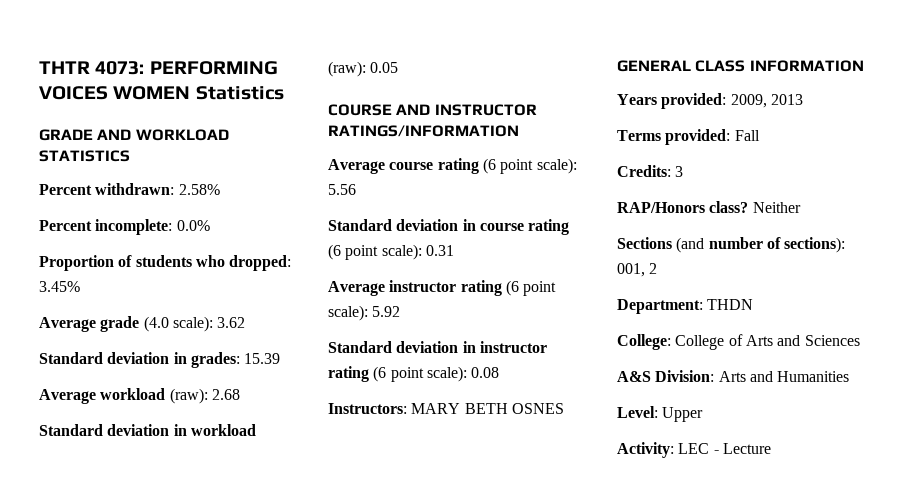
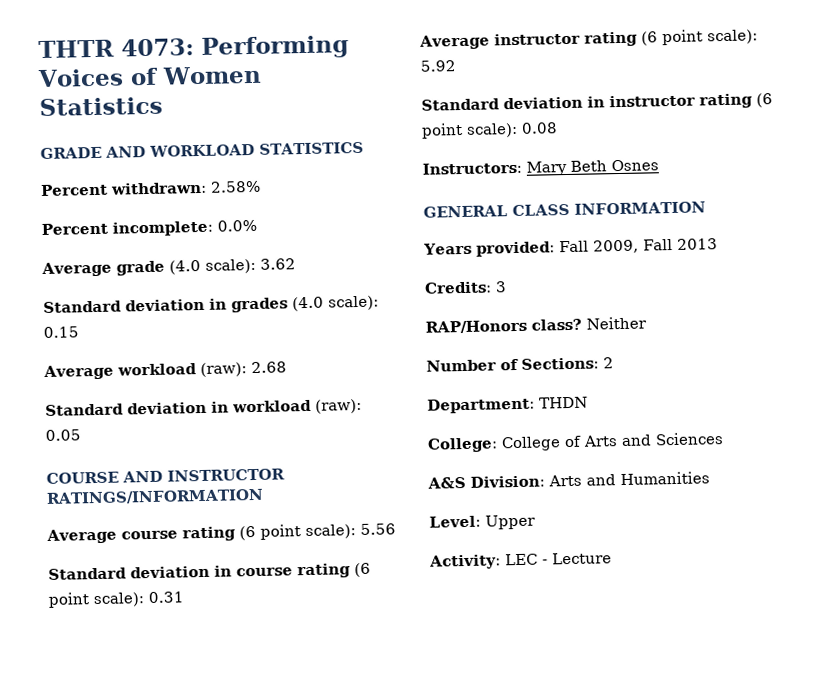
[149,61,278,75] [39,86,191,100] PERFORMING VOICES WOMEN -> [201,35,349,60] [37,65,262,88] Performing Voices of Women
[39,255,292,271] [39,281,80,292] // Proportion of students who dropped: 3.45% -> (257, 225) none
[190,352,281,368] grades: 15.39 -> [231,295,379,313] [43,326,79,338] grades (4.0 scale): 0.15
[411,403,564,414] MARY BETH OSNES -> [526,159,659,176] Mary Beth Osnes
[730,94,803,108] [617,129,760,145] 2009, 2013 // Terms provided: Fall -> [558,238,718,254] Fall 2009, Fall 2013
[617,237,846,253] [617,263,645,277] Sections (and number of sections): 001, -> [426,357,599,372] Number of Sections:

